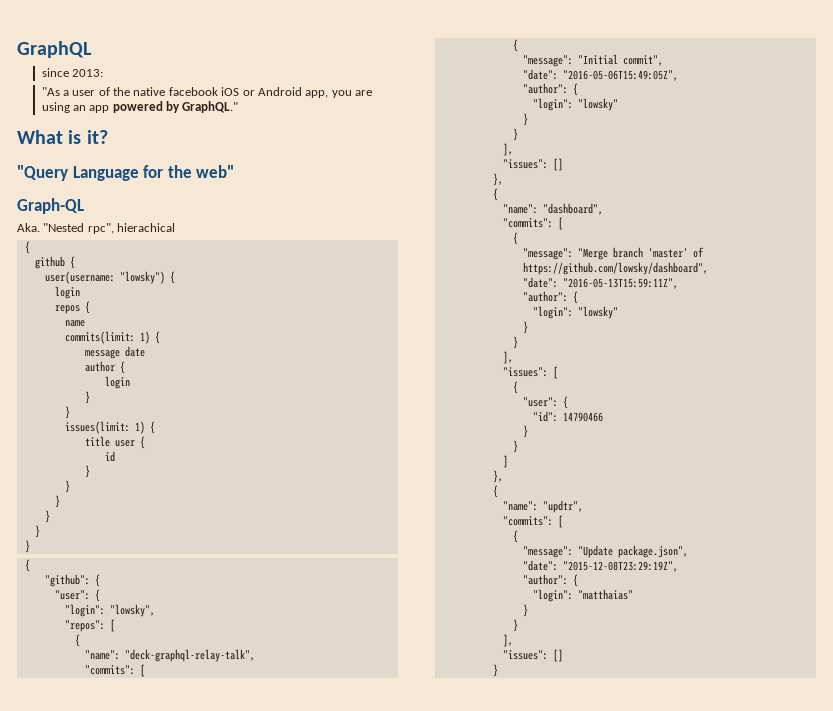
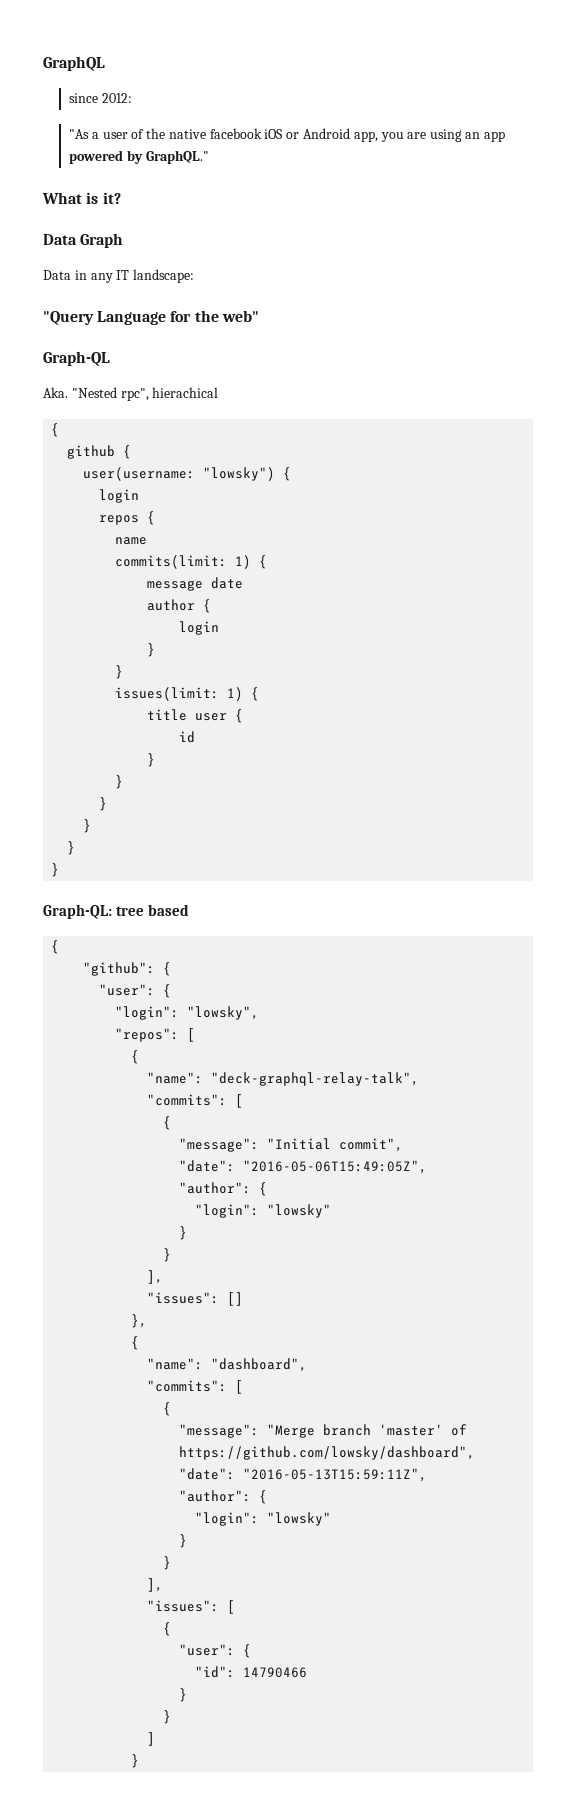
[71,69,103,77] 2013: -> [101,93,132,103] 2012:
(108, 137) none -> [43,233,124,248] [43,269,195,283] // Data Graph // Data in any IT landscape:
(30, 546) none -> [43,904,189,919] // Graph-QL: tree based
[492,470,503,483] [492,485,498,498] [502,500,583,513] [502,515,563,528] [512,530,518,543] [522,545,688,558] [522,560,678,572] [522,574,578,587] [532,589,633,602] [522,604,528,617] [512,619,518,632] [502,634,513,647] [502,649,563,662] // }, // { // "name": "updtr", // "commits": [ // { // "message": "Update package.json", // "date": "2015-12-08T23:29:19Z", // "author": { // "login": "matthaias" // } // } // ], // "issues": [] -> (156, 1739) none

